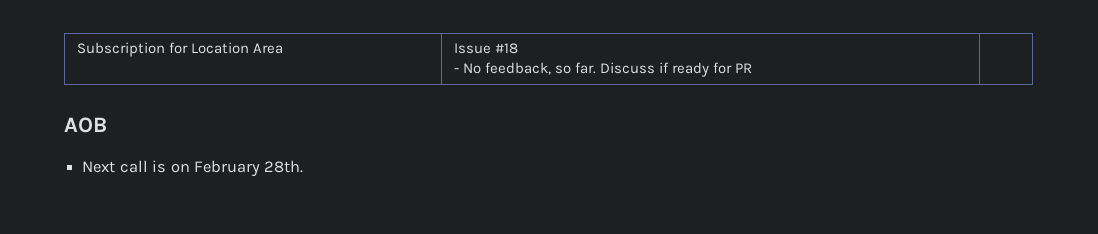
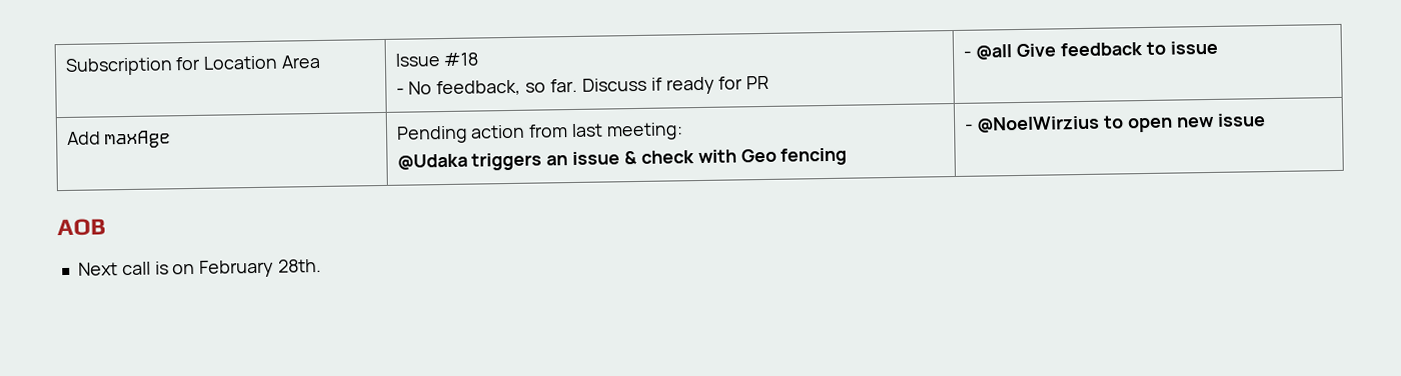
(753, 68) none -> [962,40,1218,60] [66,130,172,149] [396,122,684,144] [396,147,848,171] [964,113,1266,133] - @all Give feedback to issue // Add maxAge | Pending action from last meeting: // @Udaka triggers an issue & check with Geo fencing | - @NoelWirzius to open new issue

